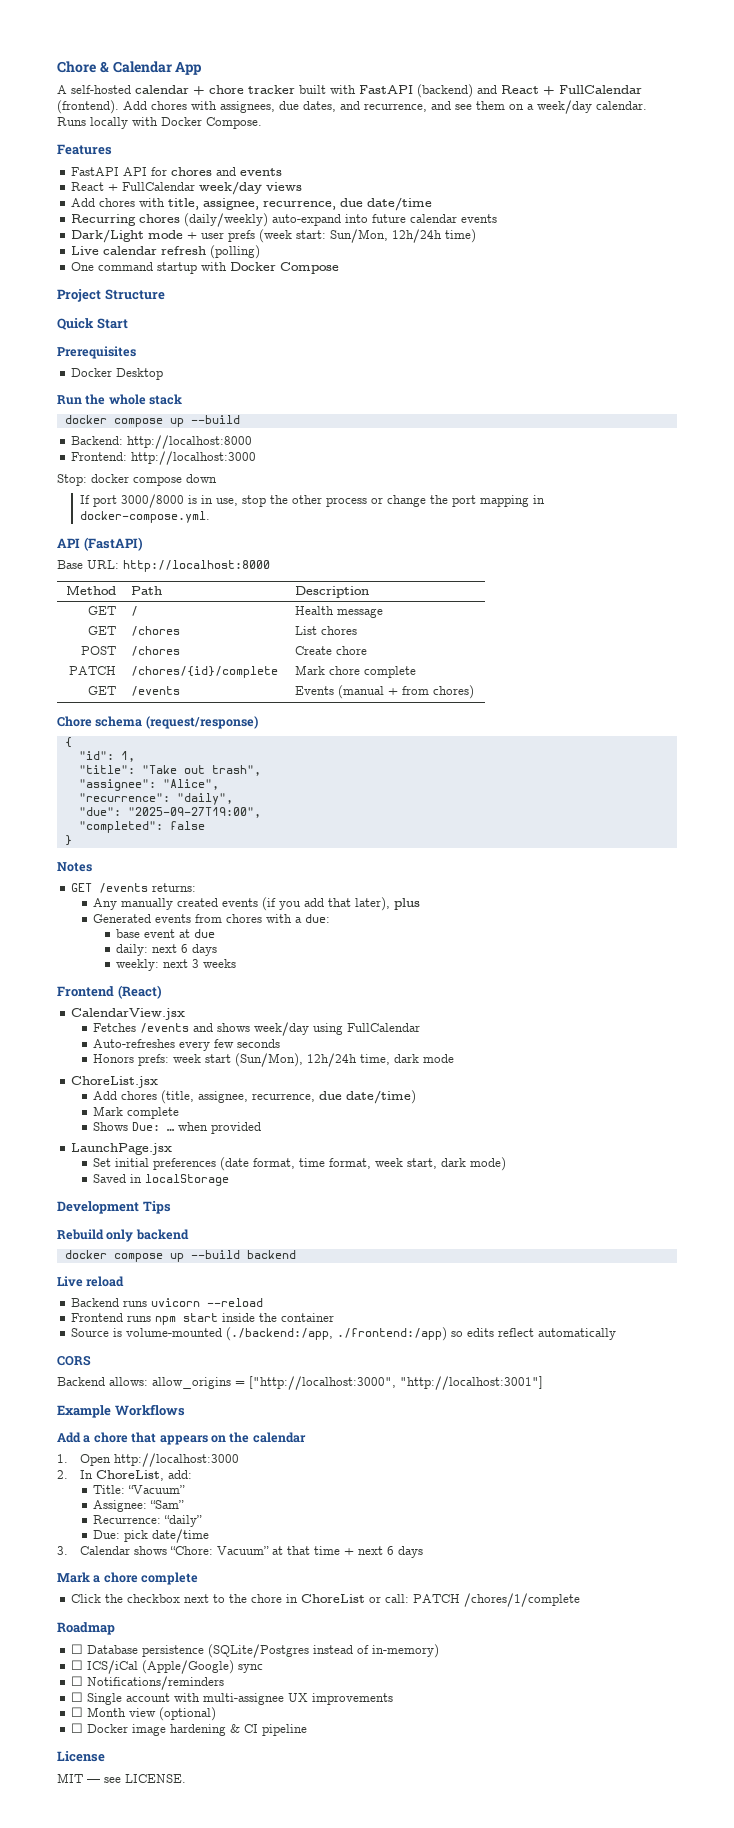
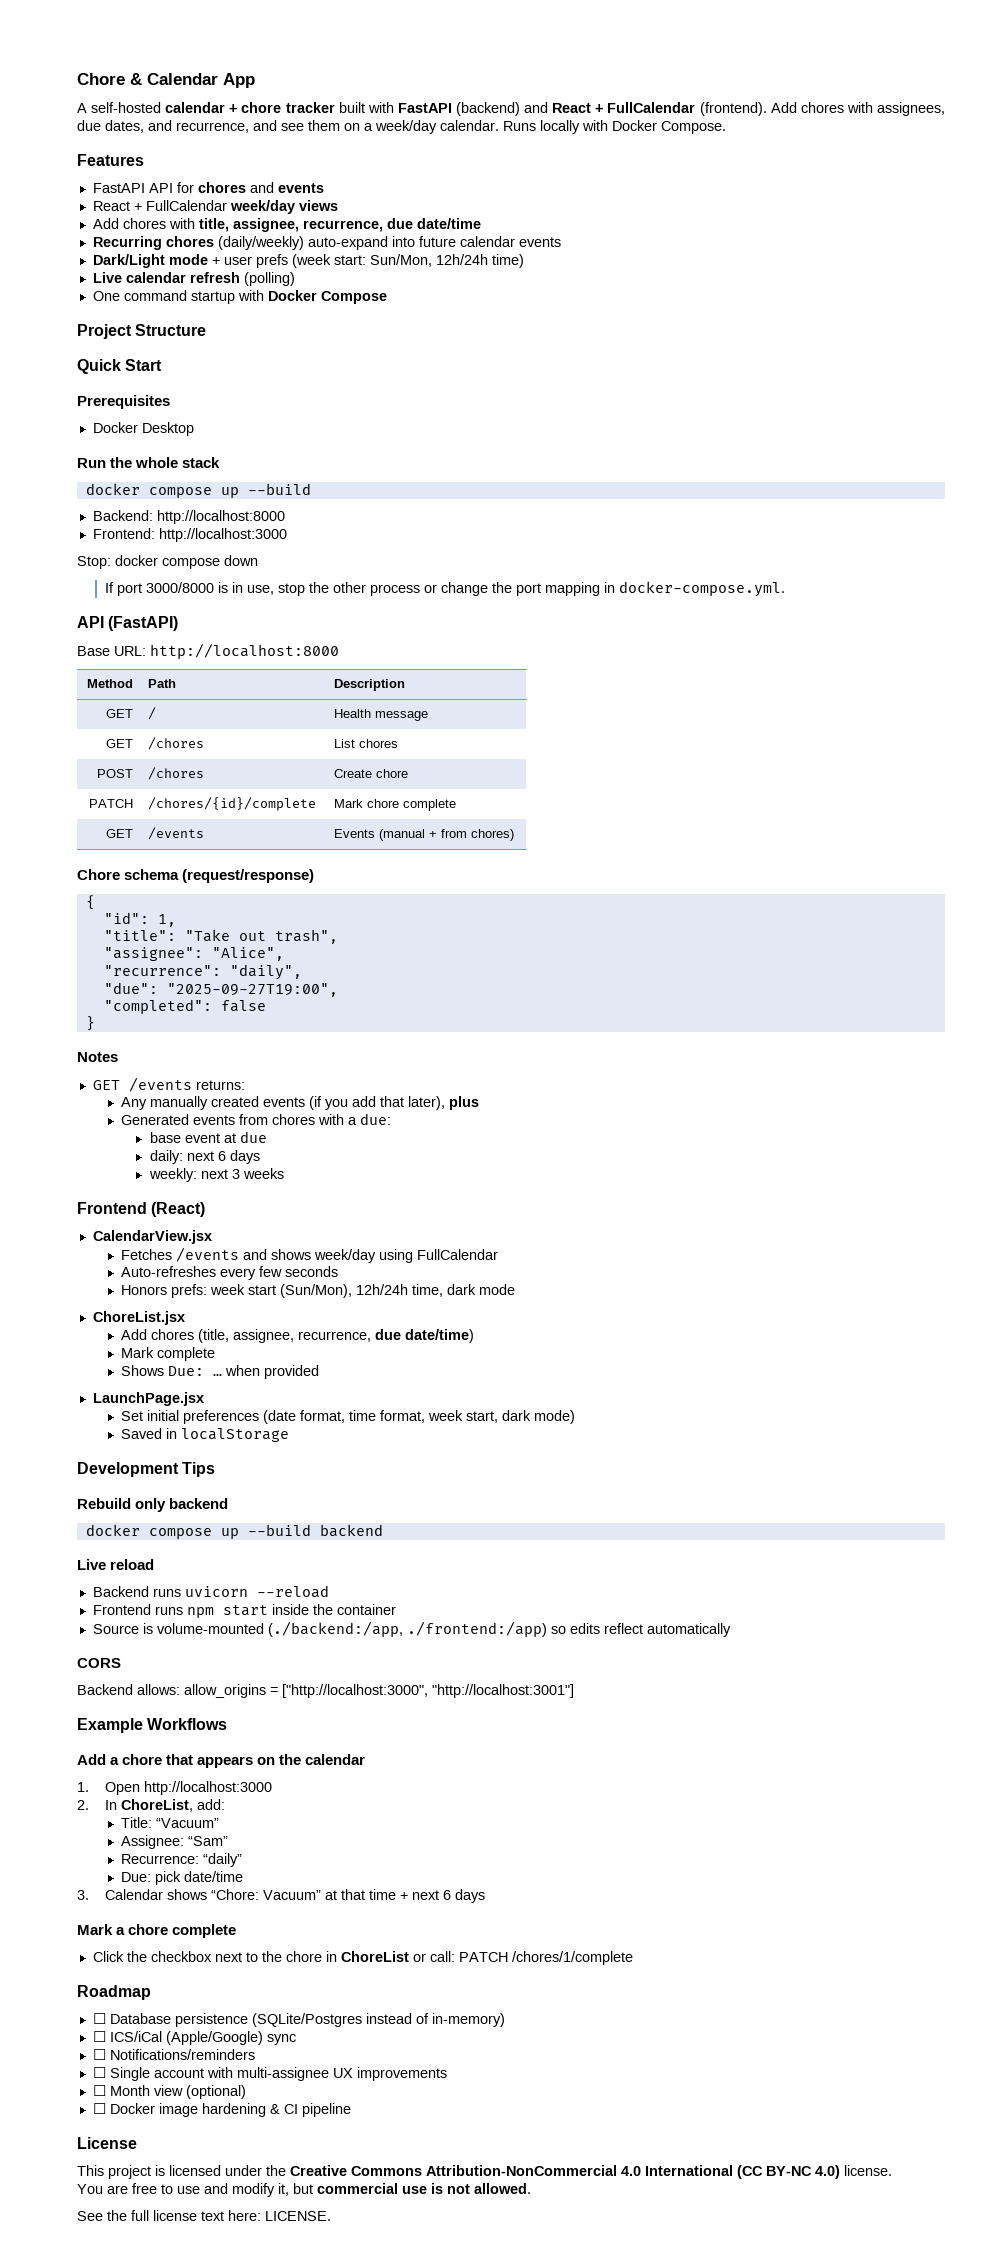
[57,1773,121,1783] MIT — see -> [77,2165,892,2179] [77,2183,531,2197] [77,2210,261,2221] This project is licensed under the Creative Commons Attribution-NonCommercial 4.0 International (CC BY-NC 4.0) license. // You are free to use and modify it, but commercial use is not allowed. // See the full license text here:

